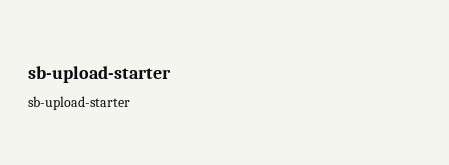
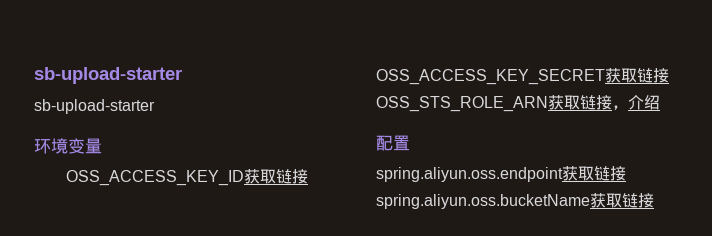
(130, 103) none -> [34,138,102,154] [66,169,309,186] [376,68,669,85] [376,95,660,112] [376,135,410,151] [376,166,626,182] [376,193,654,209] // 环境变量 // OSS_ACCESS_KEY_ID获取链接OSS_ACCESS_KEY_SECRET获取链接OSS_STS_ROLE_ARN获取链接，介绍 // 配置 // spring.aliyun.oss.endpoint获取链接spring.aliyun.oss.bucketName获取链接

